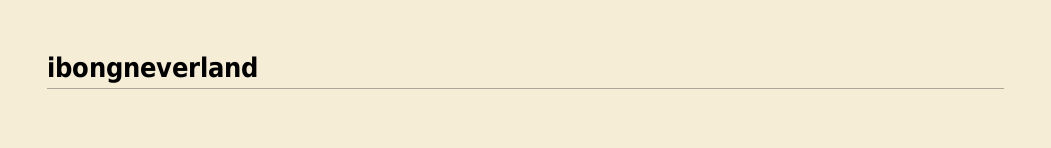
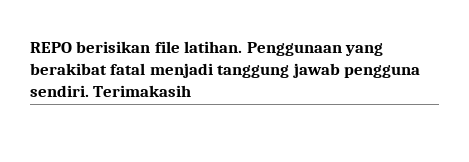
[47,56,258,83] ibongneverland -> [30,41,384,56] [30,63,421,78] [30,85,192,97] REPO berisikan file latihan. Penggunaan yang berakibat fatal menjadi tanggung jawab pengguna sendiri. Terimakasih

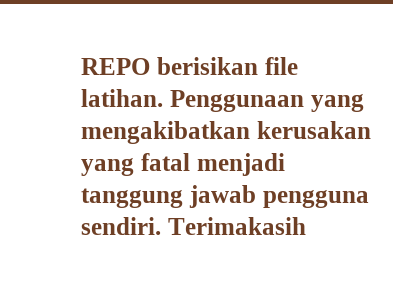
[30,63,107,75] berakibat -> [81,121,371,144] [81,157,134,176] mengakibatkan kerusakan yang

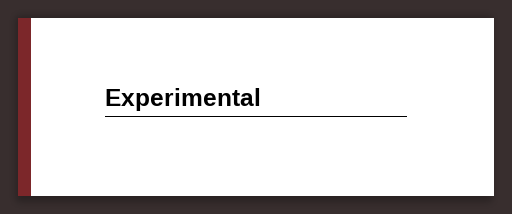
[81,57,298,75] [81,89,364,112] [81,121,371,144] [81,153,285,176] [81,185,369,208] [81,217,306,235] REPO berisikan file latihan. Penggunaan yang mengakibatkan kerusakan yang fatal menjadi tanggung jawab pengguna sendiri. Terimakasih -> [105,88,261,111] Experimental

